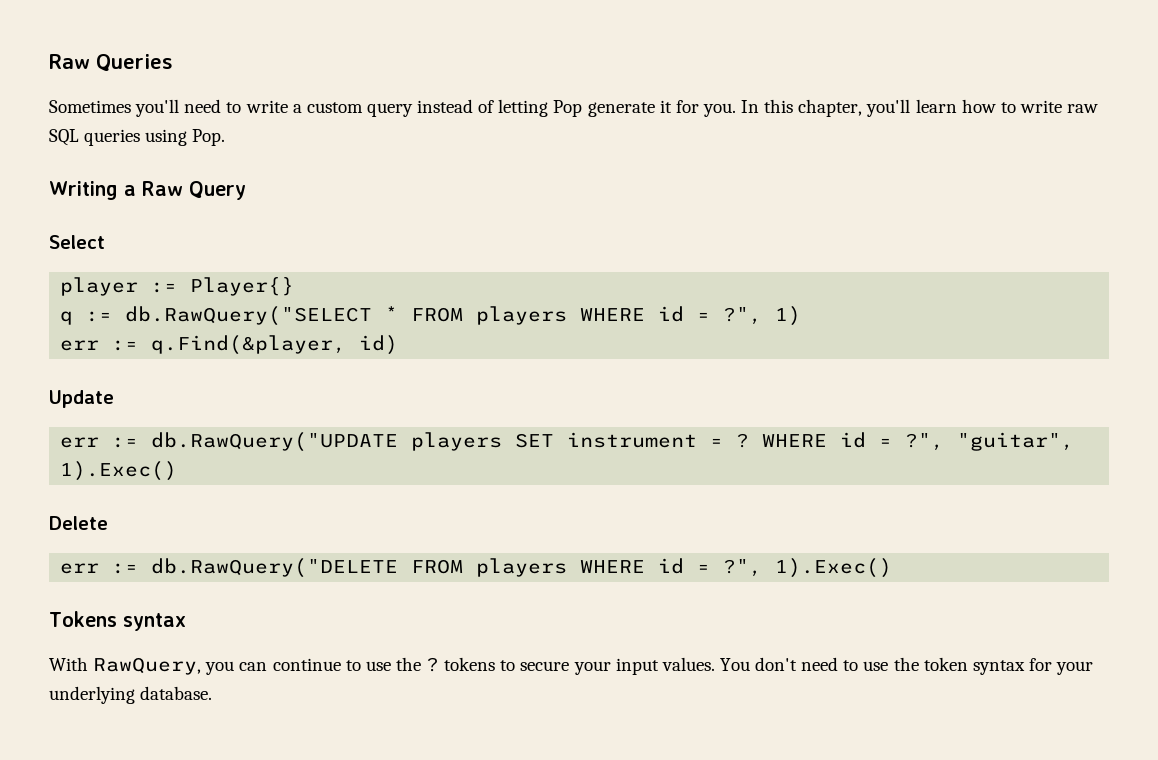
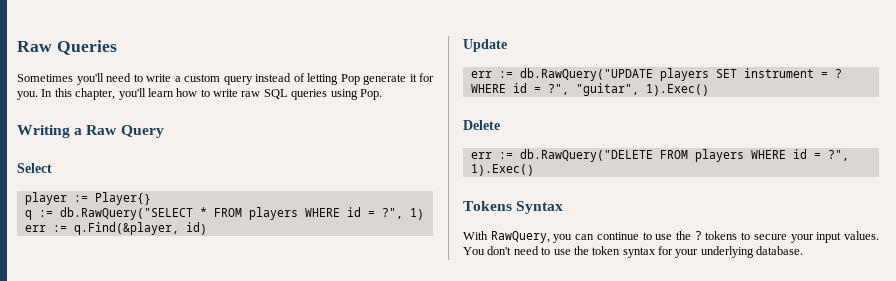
[122,613,186,631] syntax -> [516,201,564,214] Syntax

